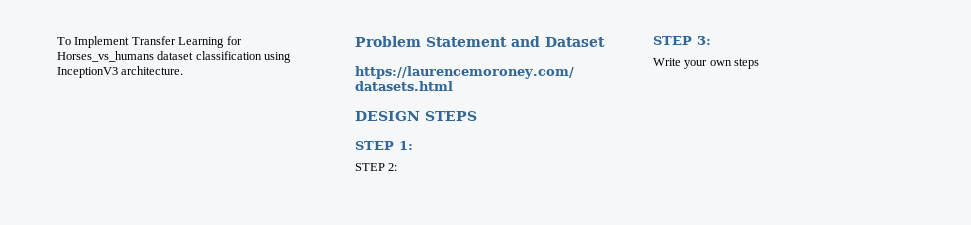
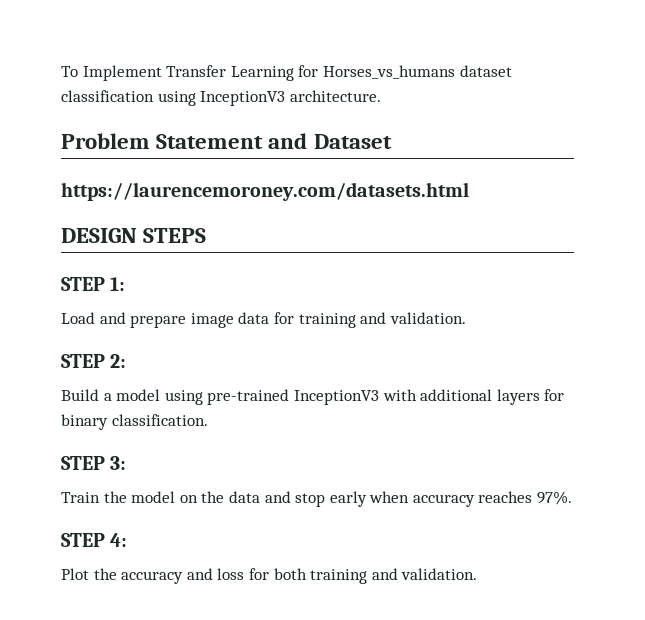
[355,163,398,171] [653,36,711,45] [653,58,760,69] STEP 2: // STEP 3: // Write your own steps -> [61,312,466,328] [61,354,127,368] [61,389,565,405] [61,414,208,430] [61,456,127,470] [61,491,573,507] [61,533,128,547] [61,568,478,584] Load and prepare image data for training and validation. // STEP 2: // Build a model using pre-trained InceptionV3 with additional layers for binary classification. // STEP 3: // Train the model on the data and stop early when accuracy reaches 97%. // STEP 4: // Plot the accuracy and loss for both training and validation.

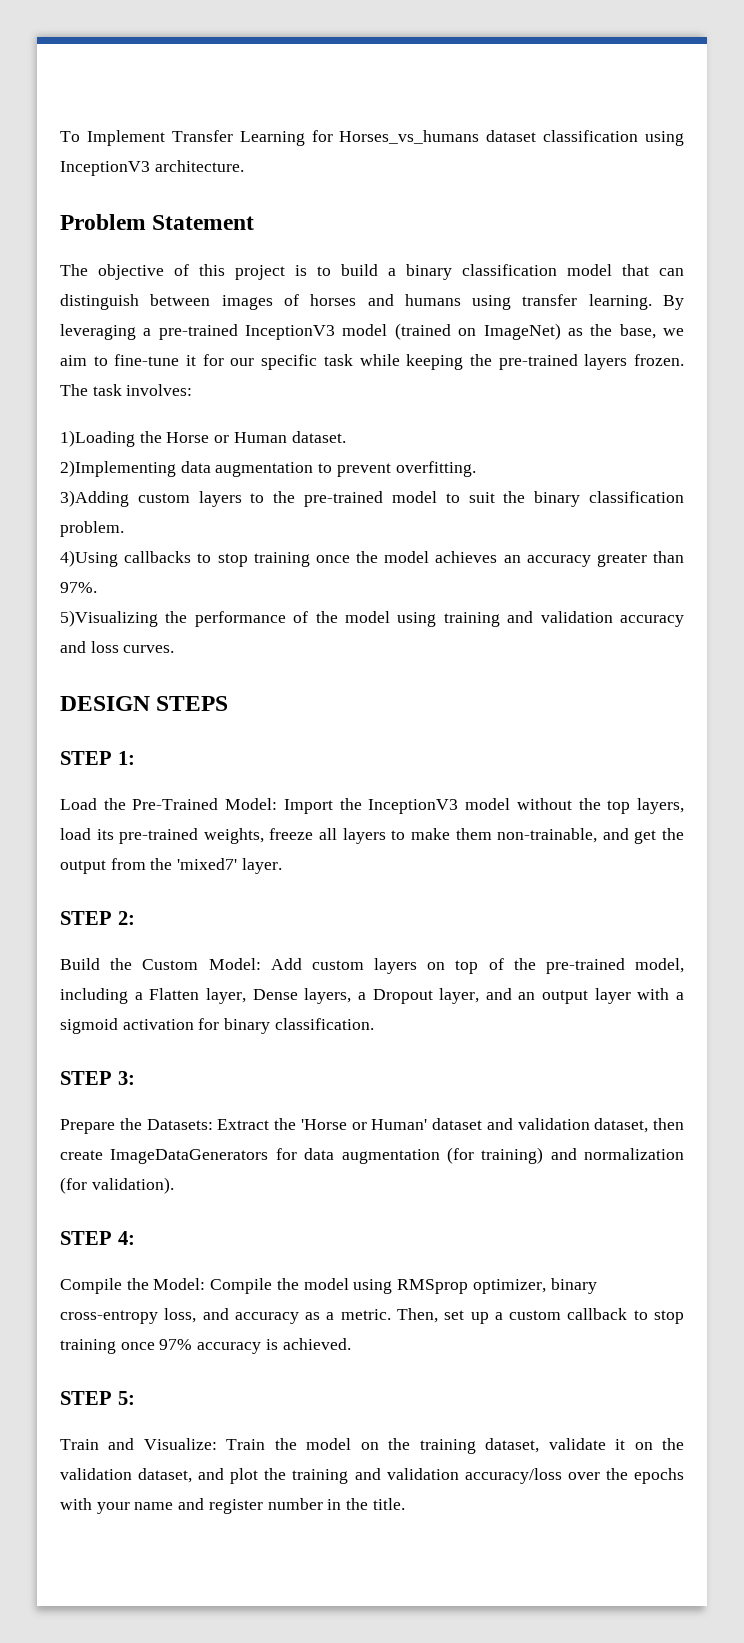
[268,133,392,149] [61,182,469,201] and Dataset // https://laurencemoroney.com/datasets.html -> [60,264,684,280] [60,294,684,310] [60,323,685,340] [60,354,684,370] [60,384,193,396] [60,430,346,447] [60,460,476,477] [60,490,684,507] [60,521,124,537] [60,550,684,567] [60,582,97,593] [60,610,684,627] [60,641,175,653] // The objective of this project is to build a binary classification model that can distinguish between images of horses and humans using transfer learning. By leveraging a pre-trained InceptionV3 model (trained on ImageNet) as the base, we aim to fine-tune it for our specific task while keeping the pre-trained layers frozen. The task involves: // 1)Loading the Horse or Human dataset. // 2)Implementing data augmentation to prevent overfitting. // 3)Adding custom layers to the pre-trained model to suit the binary classification problem. // 4)Using callbacks to stop training once the model achieves an accuracy greater than 97%. // 5)Visualizing the performance of the model using training and validation accuracy and loss curves.
[99,312,466,328] [61,354,127,368] [61,389,540,405] and prepare image data for training and validation. // STEP 2: // Build a model using pre-trained InceptionV3 with additional layers -> [103,798,685,814] [60,828,685,844] [60,858,282,874] [60,911,135,925] [60,958,684,974] [60,988,684,1004] [60,1018,194,1034] the Pre-Trained Model: Import the InceptionV3 model without the top layers, load its pre-trained weights, freeze all layers to make them non-trainable, and get the output from the 'mixed7' layer. // STEP 2: // Build the Custom Model: Add custom layers on top of the pre-trained model, including a Flatten layer, Dense layers, a Dropout layer, and an output layer with a sigmoid activation
(127, 463) none -> [60,1118,684,1134] [60,1147,684,1164] [60,1177,174,1194] [60,1231,135,1245] [60,1278,597,1294] [60,1308,684,1324] [60,1338,351,1354] [60,1391,135,1405] [60,1438,217,1450] Prepare the Datasets: Extract the 'Horse or Human' dataset and validation dataset, then create ImageDataGenerators for data augmentation (for training) and normalization (for validation). // STEP 4: // Compile the Model: Compile the model using RMSprop optimizer, binary cross-entropy loss, and accuracy as a metric. Then, set up a custom callback to stop training once 97% accuracy is achieved. // STEP 5: // Train and Visualize:
[228,491,573,507] [61,533,128,547] [61,568,478,584] data and stop early when accuracy reaches 97%. // STEP 4: // Plot the accuracy and loss for both training and validation. -> [419,1438,684,1454] [60,1468,684,1484] [60,1498,405,1514] training dataset, validate it on the validation dataset, and plot the training and validation accuracy/loss over the epochs with your name and register number in the title.

